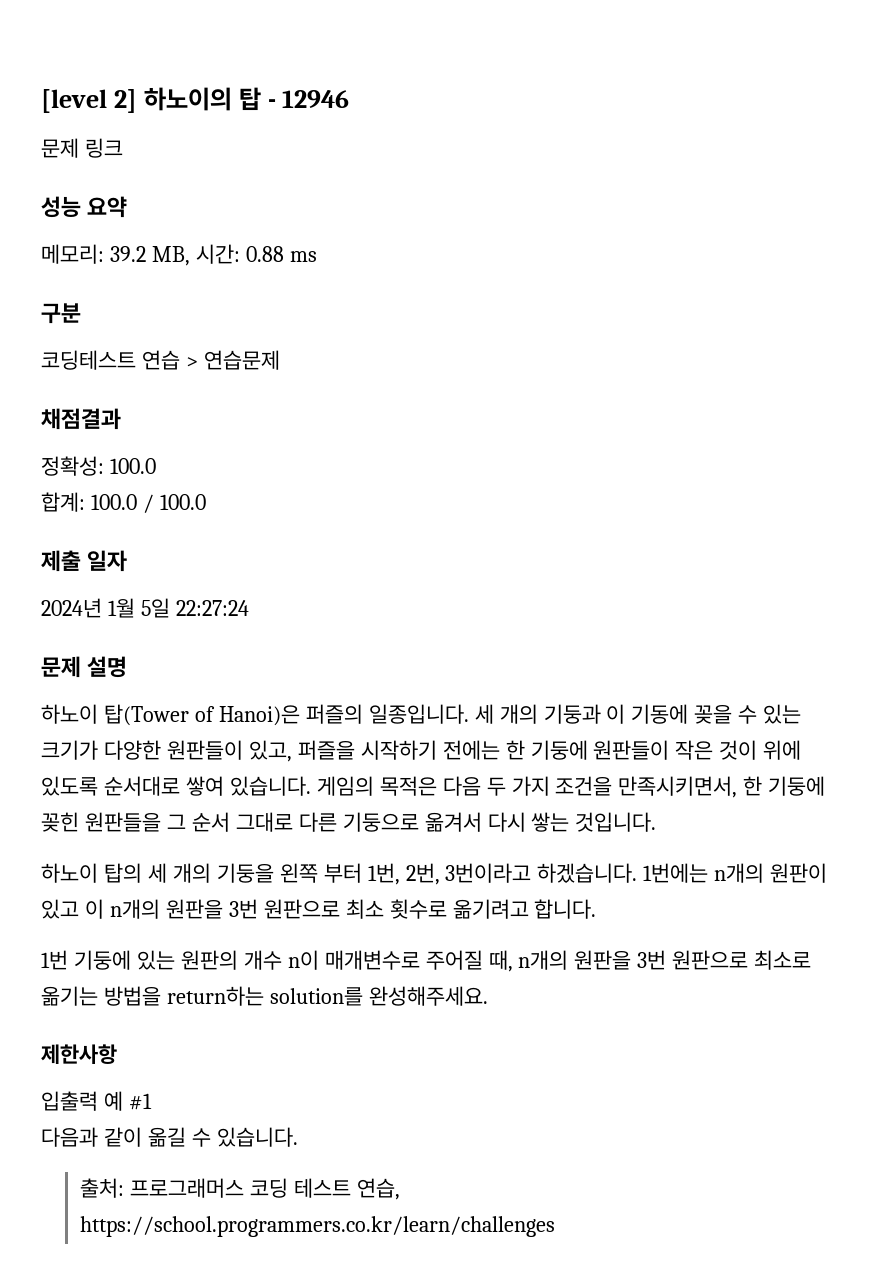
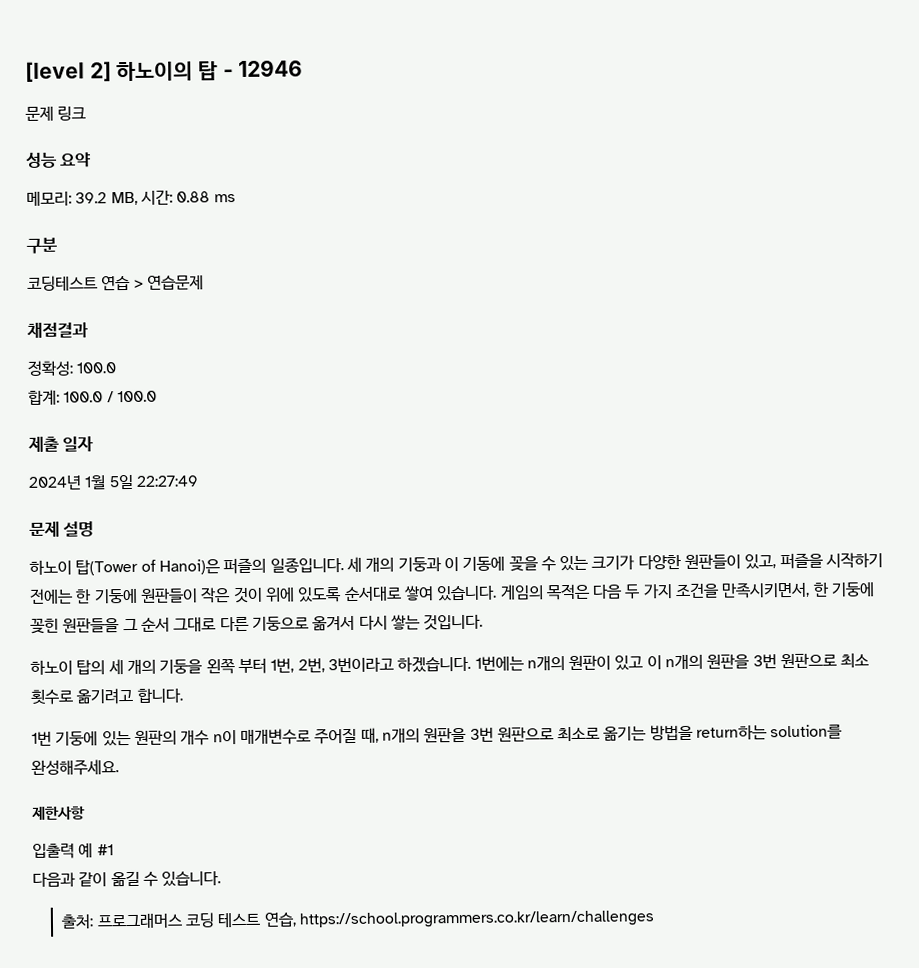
[175,600,249,616] 22:27:24 -> [135,475,199,487] 22:27:49

